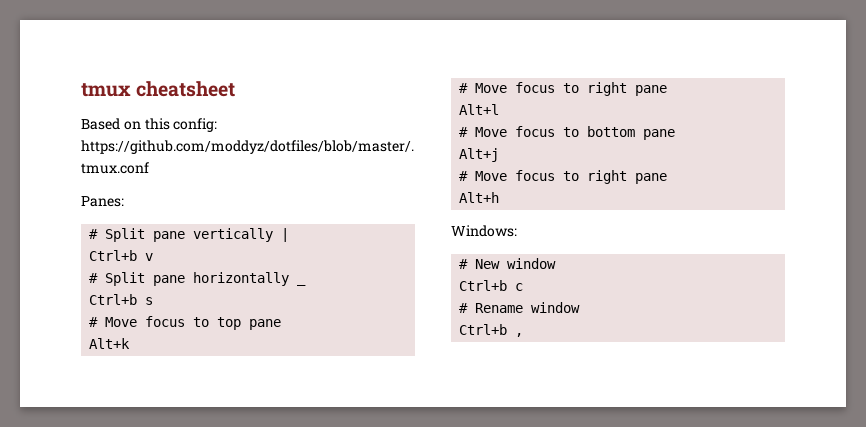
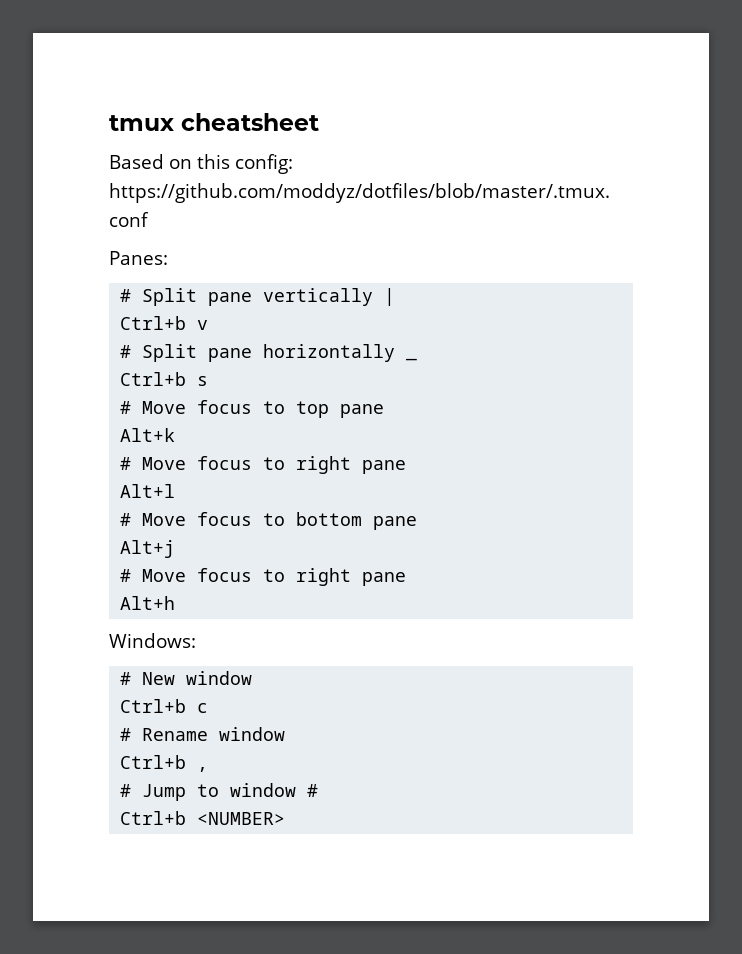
(524, 335) none -> [120,783,319,801] [120,811,286,825] // # Jump to window # // Ctrl+b <NUMBER>

